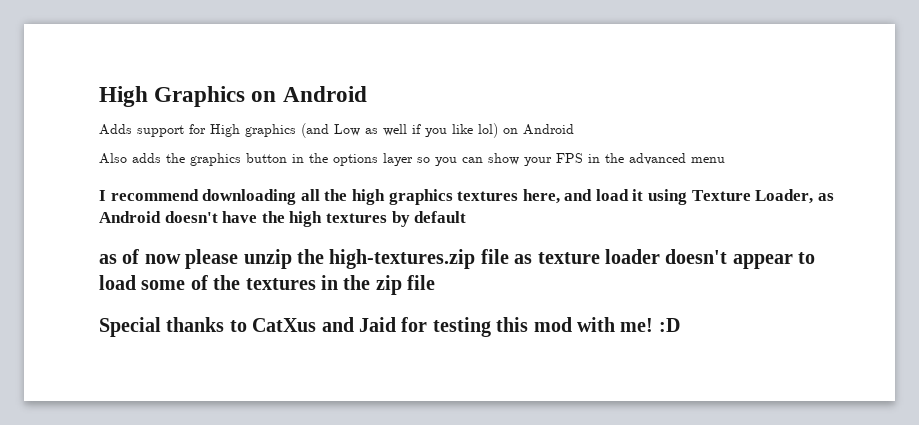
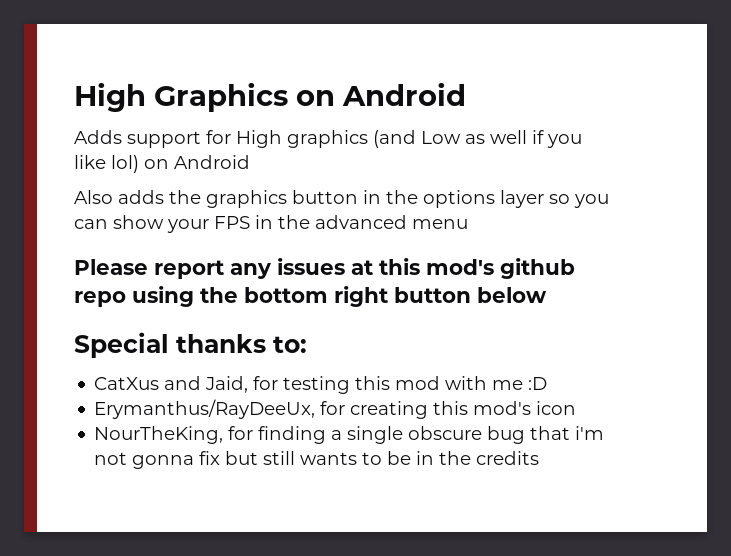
[99,189,834,205] [99,211,467,227] [99,249,816,269] [99,275,436,295] I recommend downloading all the high graphics textures here, and load it using Texture Loader, as Android doesn't have the high textures by default // as of now please unzip the high-textures.zip file as texture loader doesn't appear to load some of the textures in the zip file -> [74,258,575,279] [74,286,547,307] Please report any issues at this mod's github repo using the bottom right button below
[229,320,247,332] to -> [273,336,307,353] to: //
[359,317,396,332] Jaid -> [205,376,249,393] Jaid,
[620,318,654,332] me! -> [492,380,524,390] me
(680, 325) none -> [94,399,577,419] [94,426,605,444] [94,451,540,469] // Erymanthus/RayDeeUx, for creating this mod's icon // NourTheKing, for finding a single obscure bug that i'm not gonna fix but still wants to be in the credits

